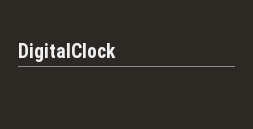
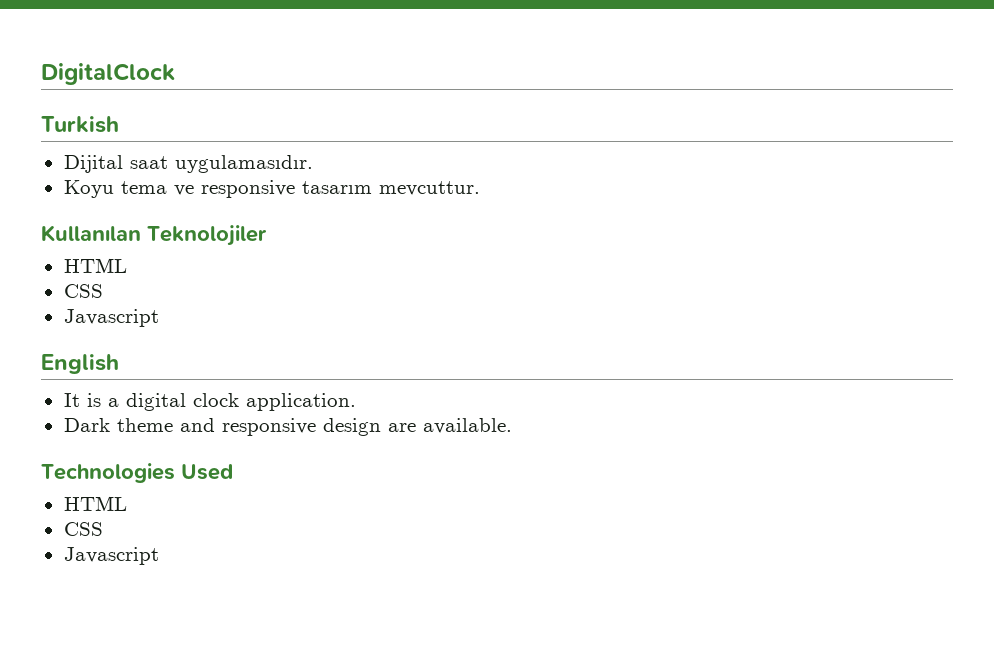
(116, 52) none -> [41,116,119,133] [63,155,313,173] [63,180,480,198] [41,225,267,246] [63,258,127,273] [63,284,103,298] [63,309,159,327] [41,354,119,374] [63,393,356,411] [63,418,512,436] [41,463,233,483] [63,496,127,511] [63,522,103,536] [63,547,159,565] // Turkish // Dijital saat uygulamasıdır. // Koyu tema ve responsive tasarım mevcuttur. // Kullanılan Teknolojiler // HTML // CSS // Javascript // English // It is a digital clock application. // Dark theme and responsive design are available. // Technologies Used // HTML // CSS // Javascript

